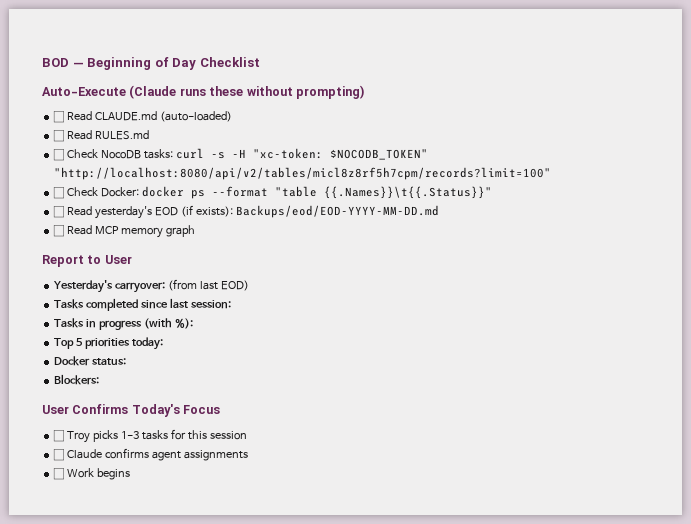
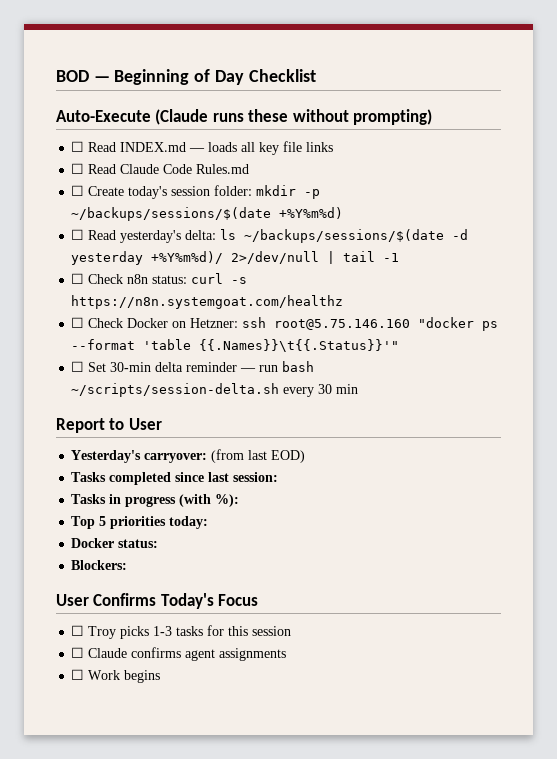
[95,111,233,122] [53,130,150,142] [53,148,428,161] [54,167,552,180] [53,186,493,199] [53,205,439,219] [53,225,195,238] CLAUDE.md (auto-loaded) // ☐ Read RULES.md // ☐ Check NocoDB tasks: curl -s -H "xc-token: $NOCODB_TOKEN" "http://localhost:8080/api/v2/tables/micl8z8rf5h7cpm/records?limit=100" // ☐ Check Docker: docker ps --format "table {{.Names}}\t{{.Status}}" // ☐ Read yesterday's EOD (if exists): Backups/eod/EOD-YYYY-MM-DD.md // ☐ Read MCP memory graph -> [120,141,334,155] [71,163,250,174] [71,185,321,199] [71,207,344,221] [71,229,469,243] [71,251,400,265] [71,273,248,284] [71,295,344,309] [71,317,499,331] [71,339,400,352] [71,361,315,372] [71,383,359,397] INDEX.md — loads all key file links // ☐ Read Claude Code Rules.md // ☐ Create today's session folder: mkdir -p ~/backups/sessions/$(date +%Y%m%d) // ☐ Read yesterday's delta: ls ~/backups/sessions/$(date -d yesterday +%Y%m%d)/ 2>/dev/null | tail -1 // ☐ Check n8n status: curl -s https://n8n.systemgoat.com/healthz // ☐ Check Docker on Hetzner: ssh root@5.75.146.160 "docker ps --format 'table {{.Names}}\t{{.Status}}'" // ☐ Set 30-min delta reminder — run bash ~/scripts/session-delta.sh every 30 min

